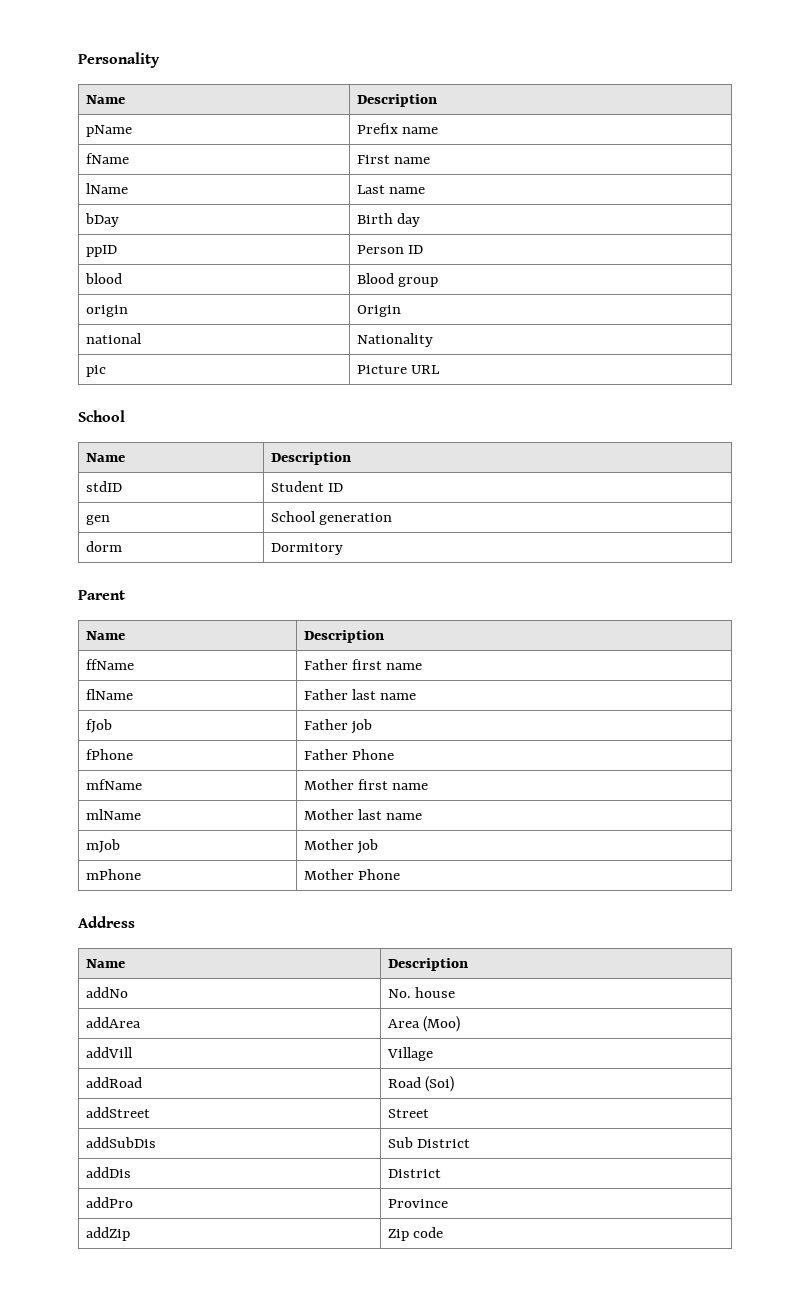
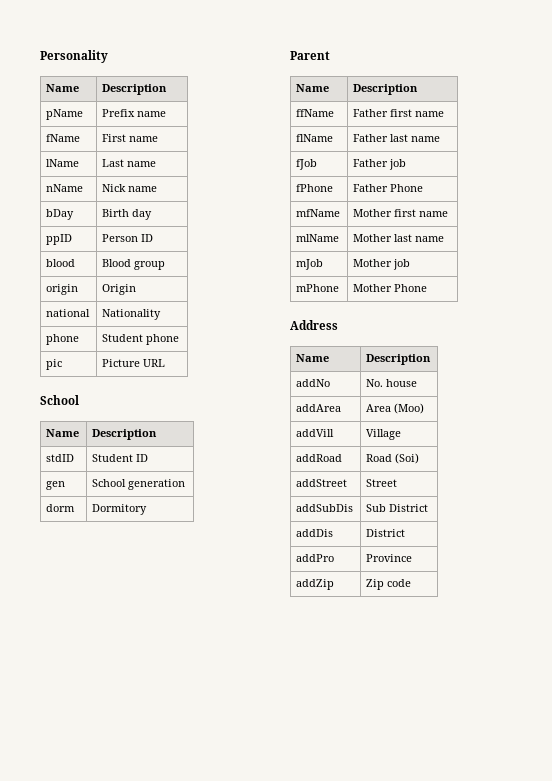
(426, 190) none -> [46,184,84,192] [102,184,158,192] // nName | Nick name
(433, 340) none -> [46,334,80,345] [102,334,180,345] // phone | Student phone

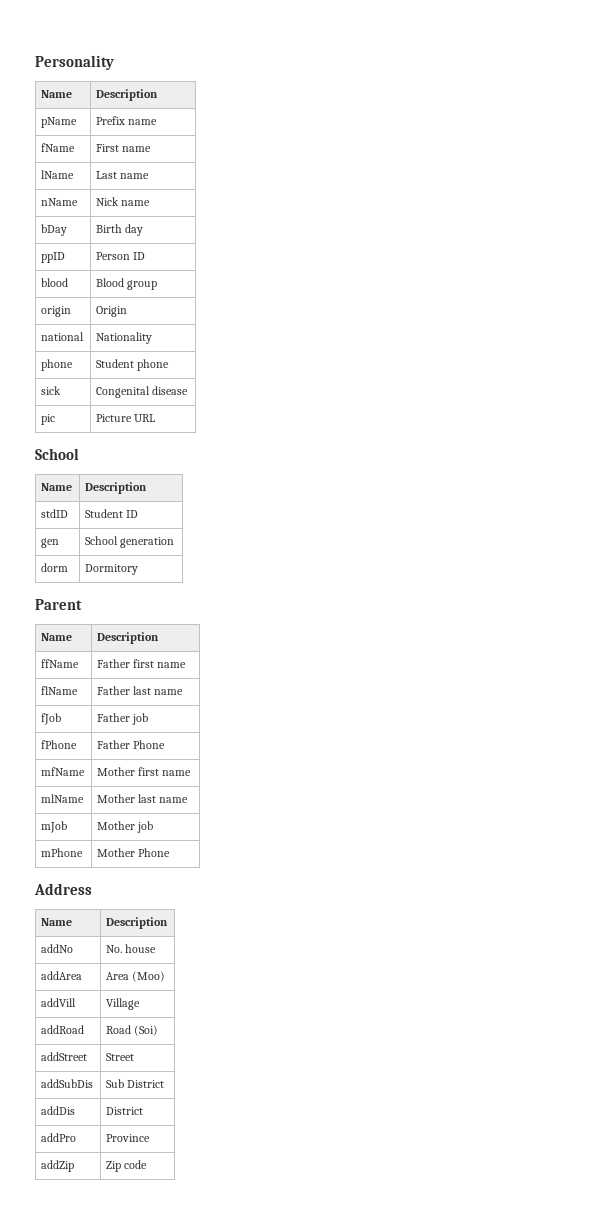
(180, 339) none -> [41,386,62,395] [96,386,189,398] // sick | Congenital disease

